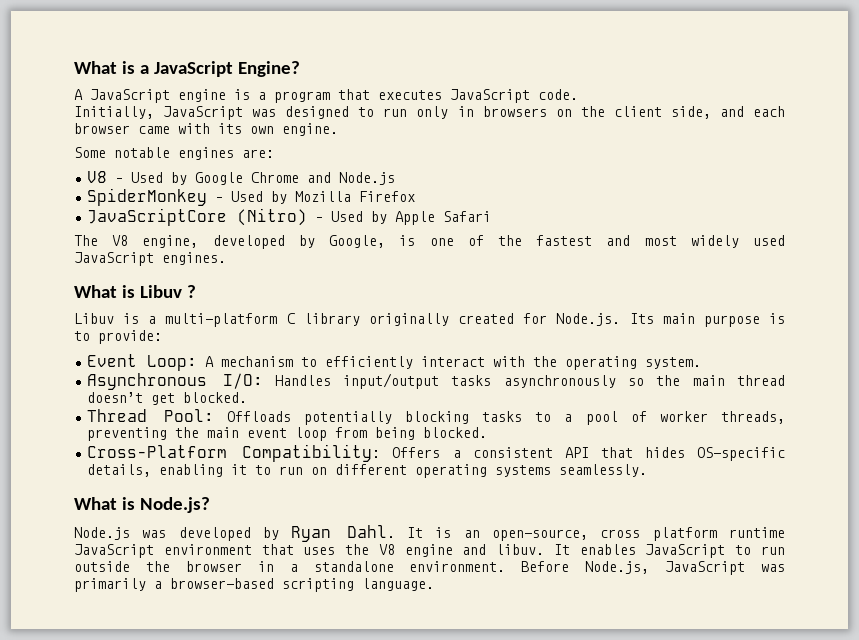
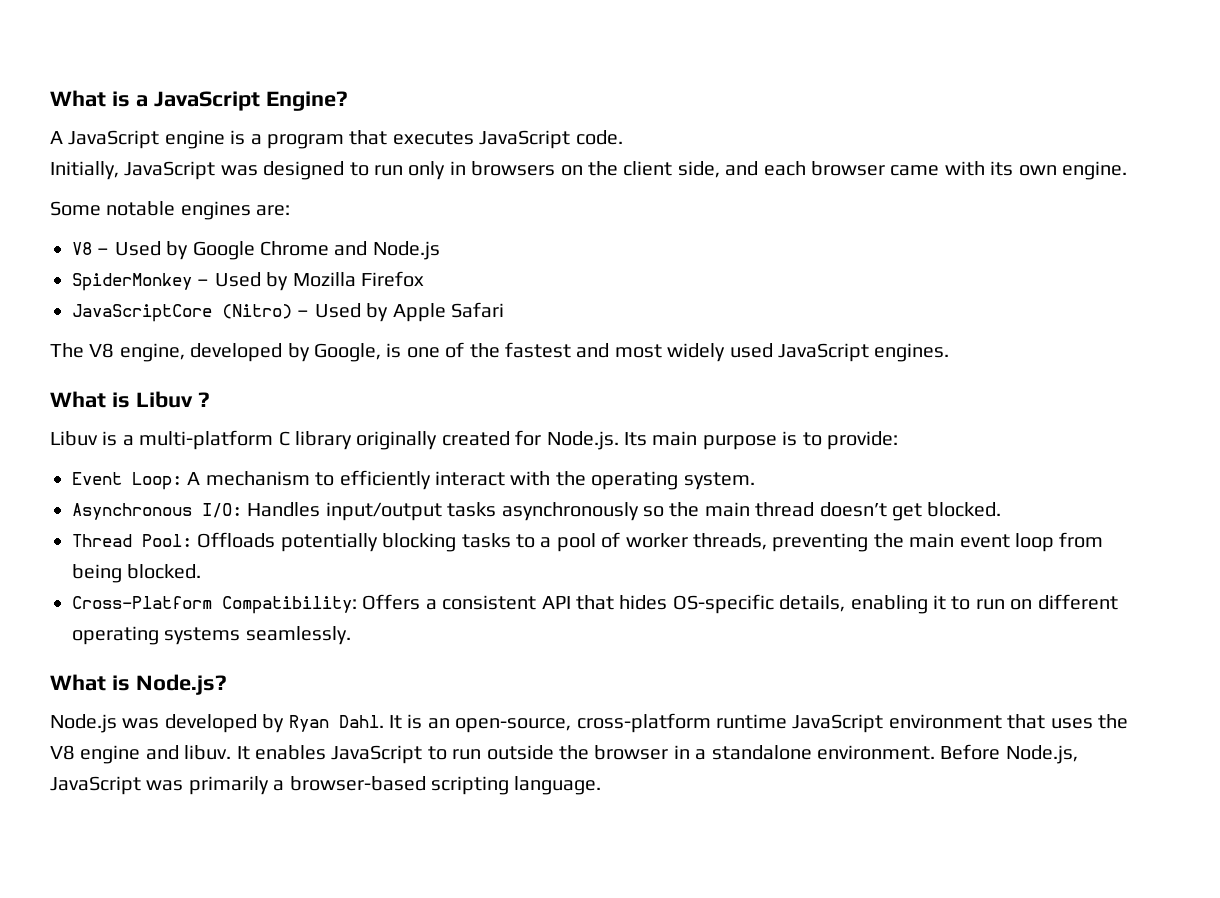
[600,527,717,541] cross platform -> [576,713,711,733] cross-platform

